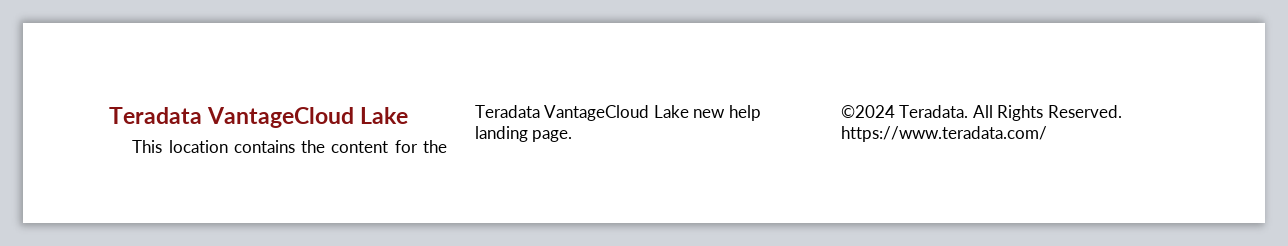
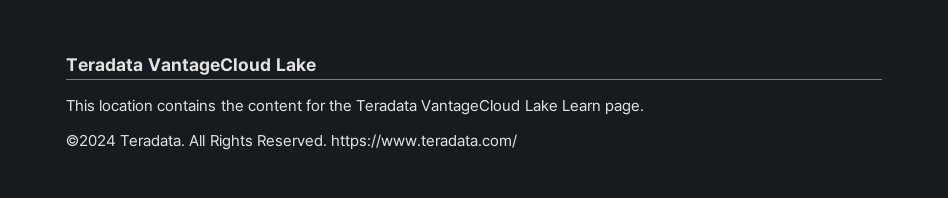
[693,105,761,121] [475,126,528,142] new help landing -> [561,100,601,112] Learn

